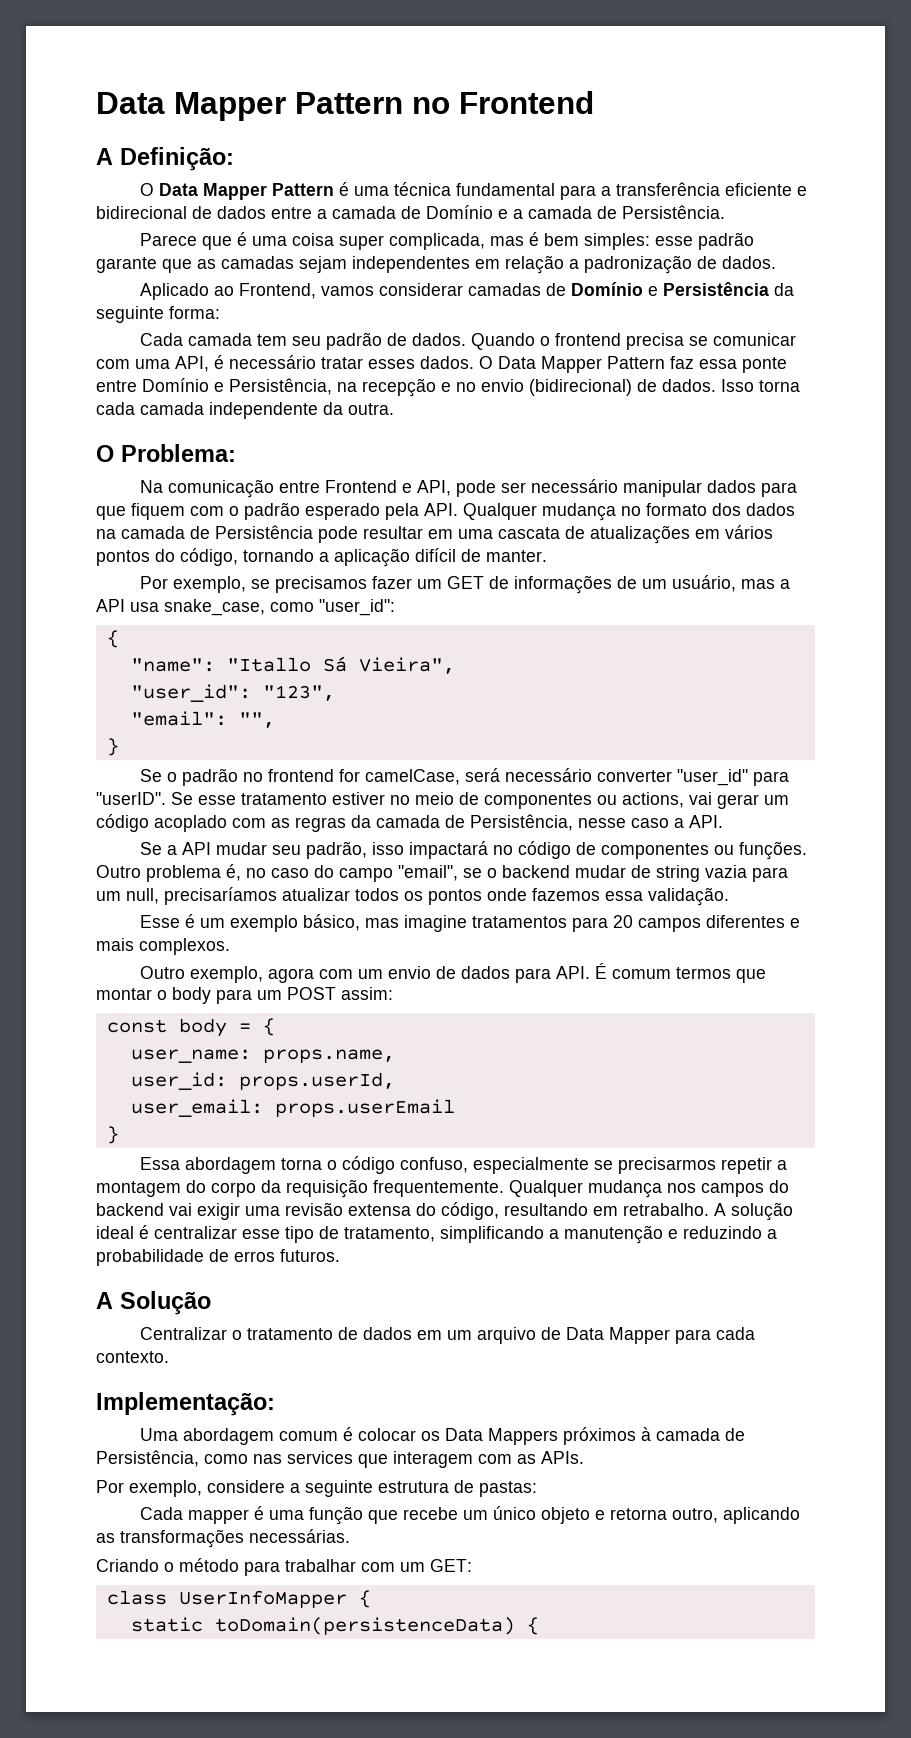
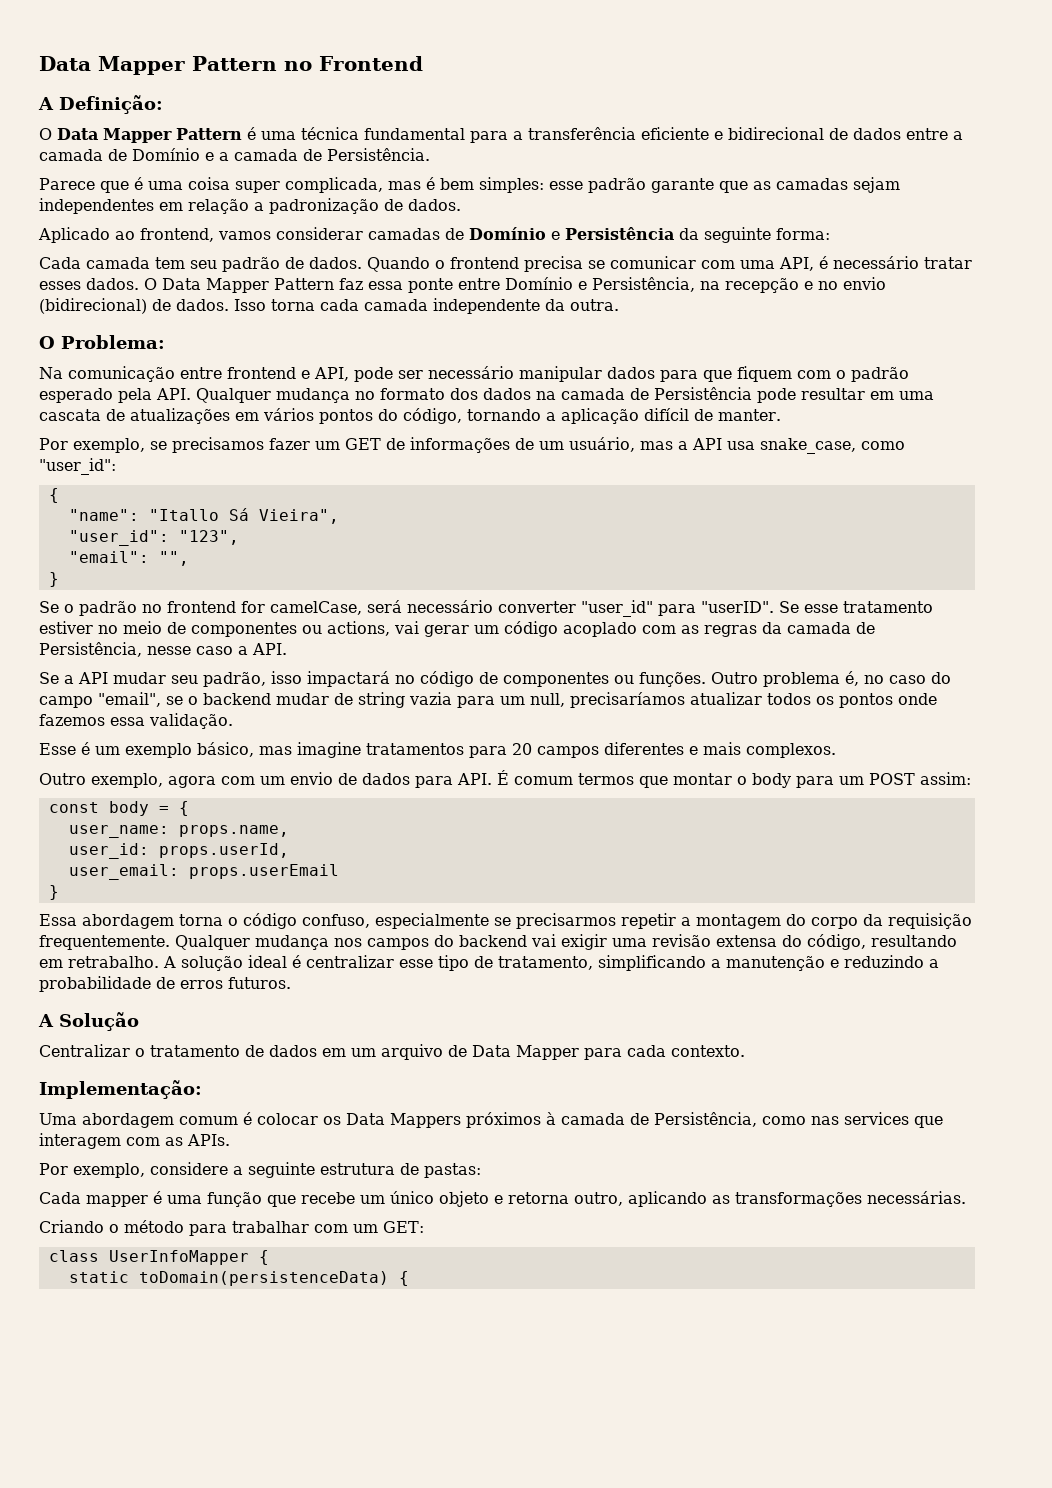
[239,283,317,299] Frontend, -> [140,228,214,242] frontend,
[325,480,398,493] Frontend -> [227,367,296,379] frontend

